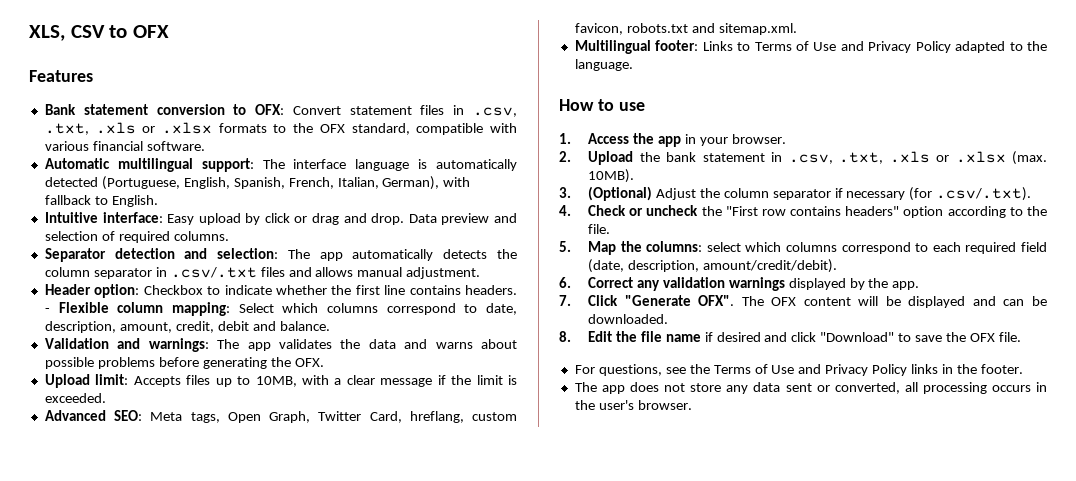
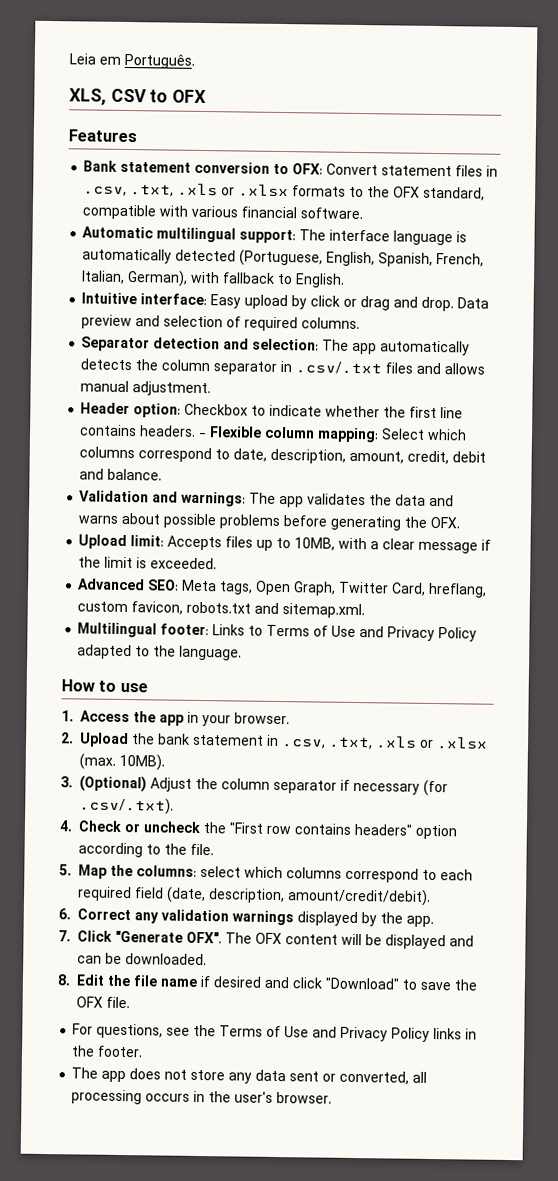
(29, 33) none -> [69,53,195,69] Leia em Português. //

